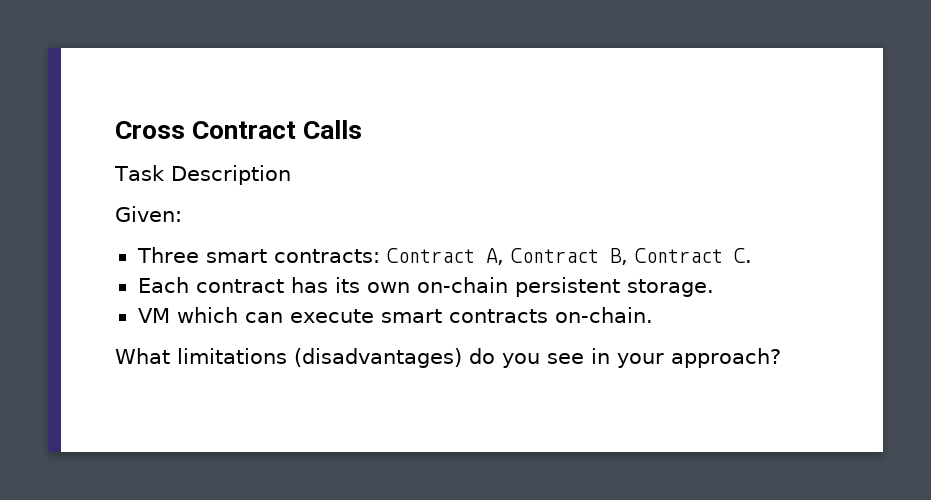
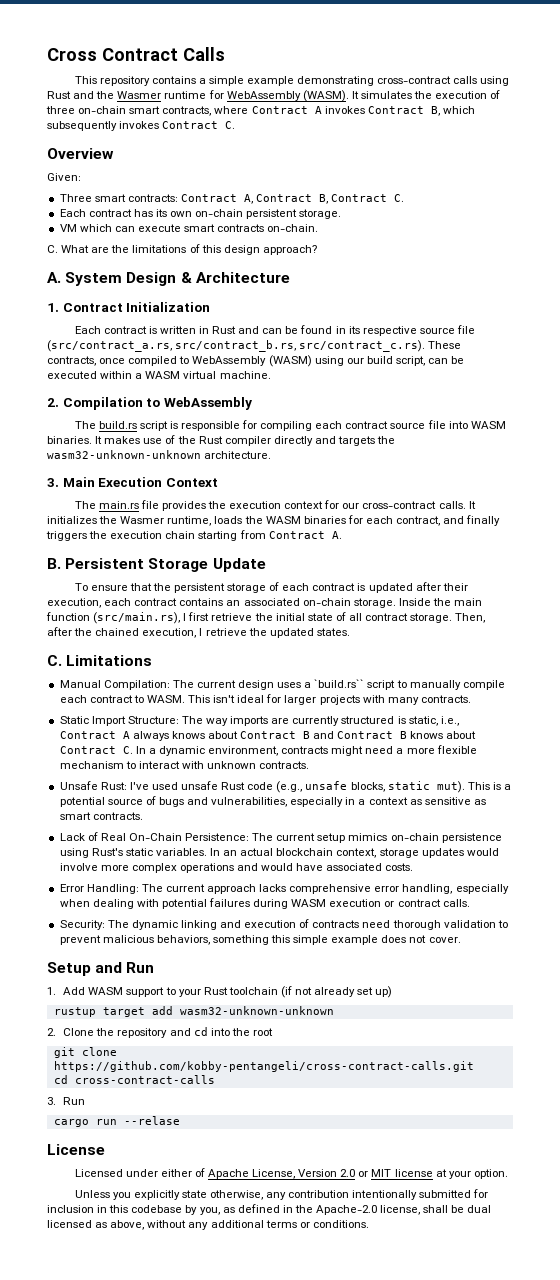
[114,165,291,185] Task Description -> [74,76,510,86] [47,90,501,102] [46,106,475,116] [47,121,236,131] [47,148,114,159] This repository contains a simple example demonstrating cross-contract calls using Rust and the Wasmer runtime for WebAssembly (WASM). It simulates the execution of three on-chain smart contracts, where Contract A invokes Contract B, which subsequently invokes Contract C. // Overview
[115,348,781,368] What limitations (disadvantages) do you see in your approach? -> [47,244,317,255] [47,272,290,286] [47,302,211,312] [74,325,475,336] [47,340,462,352] [47,355,465,367] [47,371,271,379] [47,397,252,410] [74,420,506,431] [47,435,396,446] [47,450,272,459] [47,477,218,487] [74,500,476,511] [47,515,501,526] [46,530,342,541] [47,558,266,572] [74,582,468,593] [47,598,483,608] [46,612,486,624] [47,627,350,638] [47,655,153,666] [59,679,505,690] [59,694,471,705] [59,716,459,726] [59,731,477,741] [59,745,477,756] [59,761,310,769] [59,781,512,793] [59,796,486,807] [59,812,143,820] [59,832,502,843] [59,848,499,858] [59,863,414,873] [59,884,509,894] [59,898,470,909] [59,919,508,930] [59,935,461,945] [47,962,155,976] [47,986,393,998] [53,1006,334,1017] [47,1027,273,1038] [53,1047,117,1058] [53,1061,474,1072] [53,1075,215,1084] [47,1097,86,1105] [53,1116,180,1127] [47,1144,105,1155] [74,1168,508,1179] [74,1189,489,1200] [47,1204,492,1215] [47,1220,369,1230] C. What are the limitations of this design approach? // A. System Design & Architecture // 1. Contract Initialization // Each contract is written in Rust and can be found in its respective source file (src/contract_a.rs, src/contract_b.rs, src/contract_c.rs). These contracts, once compiled to WebAssembly (WASM) using our build script, can be executed within a WASM virtual machine. // 2. Compilation to WebAssembly // The build.rs script is responsible for compiling each contract source file into WASM binaries. It makes use of the Rust compiler directly and targets the wasm32-unknown-unknown architecture. // 3. Main Execution Context // The main.rs file provides the execution context for our cross-contract calls. It initializes the Wasmer runtime, loads the WASM binaries for each contract, and finally triggers the execution chain starting from Contract A. // B. Persistent Storage Update // To ensure that the persistent storage of each contract is updated after their execution, each contract contains an associated on-chain storage. Inside the main function (src/main.rs), I first retrieve the initial state of all contract storage. Then, after the chained execution, I retrieve the updated states. // C. Limitations // Manual Compilation: The current design uses a `build.rs`` script to manually compile each contract to WASM. This isn't ideal for larger projects with many contracts. // Static Import Structure: The way imports are currently structured is static, i.e., Contract A always knows about Contract B and Contract B knows about Contract C. In a dynamic environment, contracts might need a more flexible mechanism to interact with unknown contracts. // Unsafe Rust: I've used unsafe Rust code (e.g., unsafe blocks, static mut). This is a potential source of bugs and vulnerabilities, especially in a context as sensitive as smart contracts. // Lack of Real On-Chain Persistence: The current setup mimics on-chain persistence using Rust's static variables. In an actual blockchain context, storage updates would involve more complex operations and would have associated costs. // Error Handling: The current approach lacks comprehensive error handling, especially when dealing with potential failures during WASM execution or contract calls. // Security: The dynamic linking and execution of contracts need thorough validation to prevent malicious behaviors, something this simple example does not cover. // Setup and Run // 1. Add WASM support to your Rust toolchain (if not already set up) // rustup target add wasm32-unknown-unknown // 2. Clone the repository and cd into the root // git clone https://github.com/kobby-pentangeli/cross-contract-calls.git // cd cross-contract-calls // 3. Run // cargo run --relase // License // Licensed under either of Apache License, Version 2.0 or MIT license at your option. // Unless you explicitly state otherwise, any contribution intentionally submitted for inclusion in this codebase by you, as defined in the Apache-2.0 license, shall be dual licensed as above, without any additional terms or conditions.

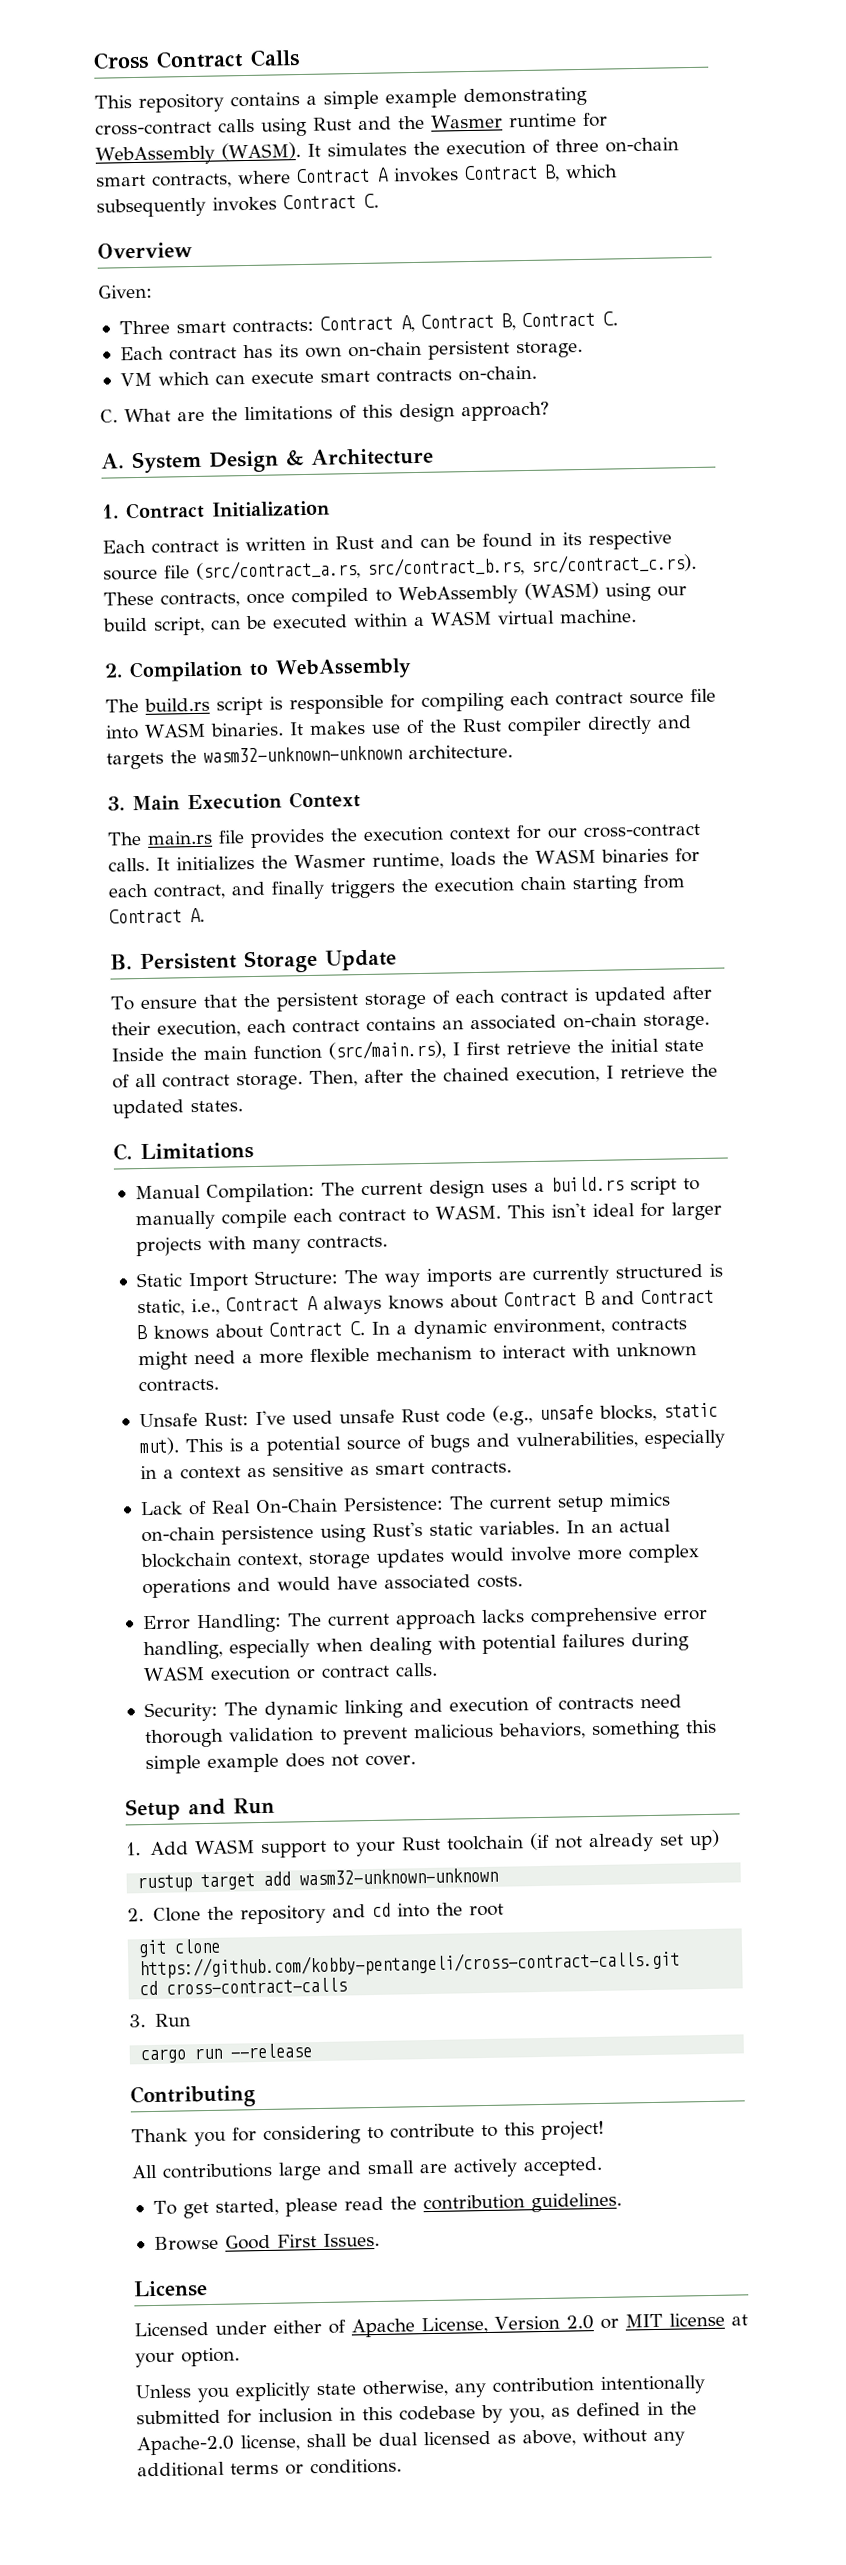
[314,679,365,688] `build.rs`` -> [550,1176,624,1192] build.rs
[123,1116,180,1125] --relase -> [230,2043,313,2059] [130,2084,256,2109] [131,2120,605,2147] [131,2156,603,2181] [152,2192,622,2219] [153,2232,380,2252] --release // Contributing // Thank you for considering to contribute to this project! // All contributions large and small are actively accepted. // To get started, please read the contribution guidelines. // Browse Good First Issues.

